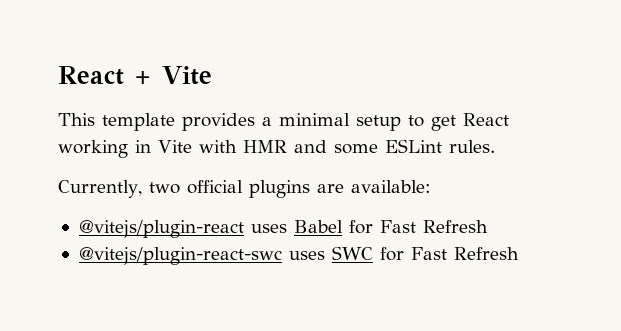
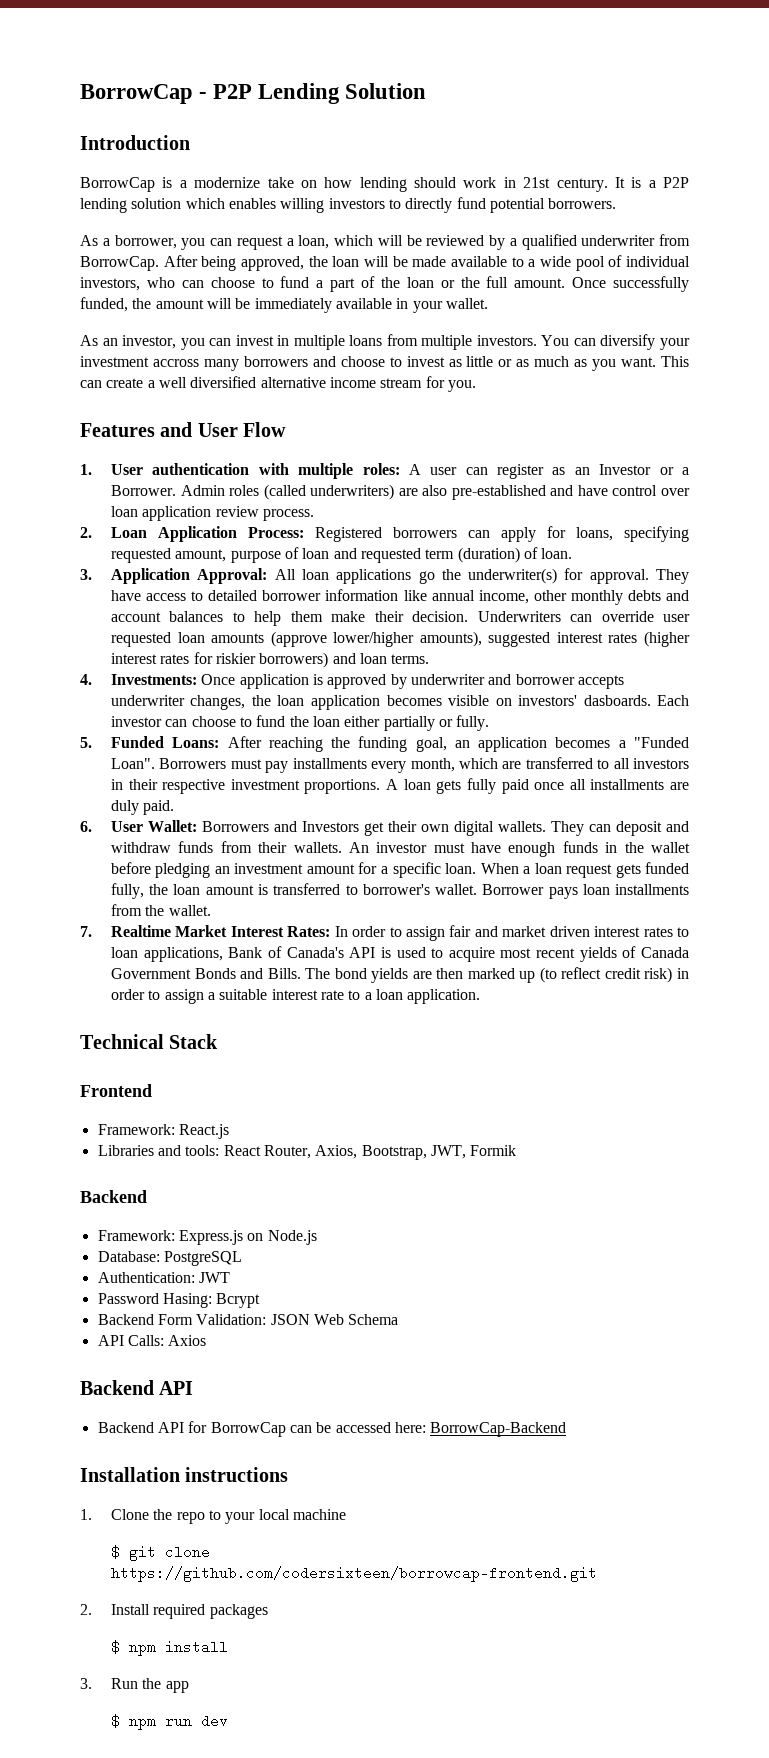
[58,66,212,85] [58,113,509,131] [58,139,495,158] [58,180,431,198] [78,220,488,238] [78,246,519,265] React + Vite // This template provides a minimal setup to get React working in Vite with HMR and some ESLint rules. // Currently, two official plugins are available: // @vitejs/plugin-react uses Babel for Fast Refresh // @vitejs/plugin-react-swc uses SWC for Fast Refresh -> [80,83,427,104] [80,135,190,150] [80,177,689,192] [80,197,617,213] [80,234,690,250] [80,255,690,271] [80,276,689,292] [80,297,488,313] [80,334,691,350] [80,356,689,371] [80,376,476,392] [80,422,287,437] [80,463,690,479] [110,484,690,500] [110,506,314,521] [80,526,689,542] [110,547,573,563] [80,568,690,584] [110,589,690,605] [110,611,690,626] [110,631,690,647] [110,652,430,668] [80,674,624,689] [110,695,689,710] [110,715,490,731] [80,736,690,752] [110,757,689,773] [110,778,690,794] [110,800,175,815] [80,820,689,836] [110,841,691,857] [110,862,689,878] [110,883,689,899] [110,904,211,916] [80,925,690,941] [110,946,690,962] [110,967,689,983] [110,989,481,1004] [80,1034,219,1049] [80,1084,152,1097] [97,1124,229,1139] [97,1145,517,1160] [80,1190,147,1203] [97,1230,317,1245] [97,1251,242,1266] [97,1272,230,1283] [97,1293,261,1308] [97,1314,399,1325] [97,1335,207,1346] [80,1380,194,1395] [97,1421,567,1437] [80,1467,289,1482] [80,1509,346,1524] [110,1545,210,1561] [110,1566,597,1582] [80,1604,268,1619] [110,1640,228,1656] [80,1678,189,1693] [110,1714,228,1730] BorrowCap - P2P Lending Solution // Introduction // BorrowCap is a modernize take on how lending should work in 21st century. It is a P2P lending solution which enables willing investors to directly fund potential borrowers. // As a borrower, you can request a loan, which will be reviewed by a qualified underwriter from BorrowCap. After being approved, the loan will be made available to a wide pool of individual investors, who can choose to fund a part of the loan or the full amount. Once successfully funded, the amount will be immediately available in your wallet. // As an investor, you can invest in multiple loans from multiple investors. You can diversify your investment accross many borrowers and choose to invest as little or as much as you want. This can create a well diversified alternative income stream for you. // Features and User Flow // 1. User authentication with multiple roles: A user can register as an Investor or a Borrower. Admin roles (called underwriters) are also pre-established and have control over loan application review process. // 2. Loan Application Process: Registered borrowers can apply for loans, specifying requested amount, purpose of loan and requested term (duration) of loan. // 3. Application Approval: All loan applications go the underwriter(s) for approval. They have access to detailed borrower information like annual income, other monthly debts and account balances to help them make their decision. Underwriters can override user requested loan amounts (approve lower/higher amounts), suggested interest rates (higher interest rates for riskier borrowers) and loan terms. // 4. Investments: Once application is approved by underwriter and borrower accepts underwriter changes, the loan application becomes visible on investors' dasboards. Each investor can choose to fund the loan either partially or fully. // 5. Funded Loans: After reaching the funding goal, an application becomes a "Funded Loan". Borrowers must pay installments every month, which are transferred to all investors in their respective investment proportions. A loan gets fully paid once all installments are duly paid. // 6. User Wallet: Borrowers and Investors get their own digital wallets. They can deposit and withdraw funds from their wallets. An investor must have enough funds in the wallet before pledging an investment amount for a specific loan. When a loan request gets funded fully, the loan amount is transferred to borrower's wallet. Borrower pays loan installments from the wallet. // 7. Realtime Market Interest Rates: In order to assign fair and market driven interest rates to loan applications, Bank of Canada's API is used to acquire most recent yields of Canada Government Bonds and Bills. The bond yields are then marked up (to reflect credit risk) in order to assign a suitable interest rate to a loan application. // Technical Stack // Frontend // Framework: React.js // Libraries and tools: React Router, Axios, Bootstrap, JWT, Formik // Backend // Framework: Express.js on Node.js // Database: PostgreSQL // Authentication: JWT // Password Hasing: Bcrypt // Backend Form Validation: JSON Web Schema // API Calls: Axios // Backend API // Backend API for BorrowCap can be accessed here: BorrowCap-Backend // Installation instructions // 1. Clone the repo to your local machine // $ git clone https://github.com/codersixteen/borrowcap-frontend.git // 2. Install required packages // $ npm install // 3. Run the app // $ npm run dev

